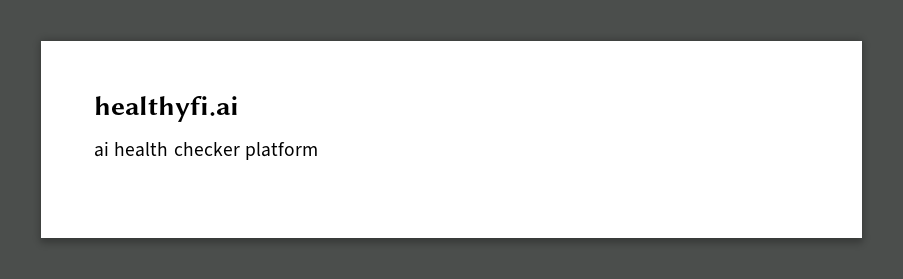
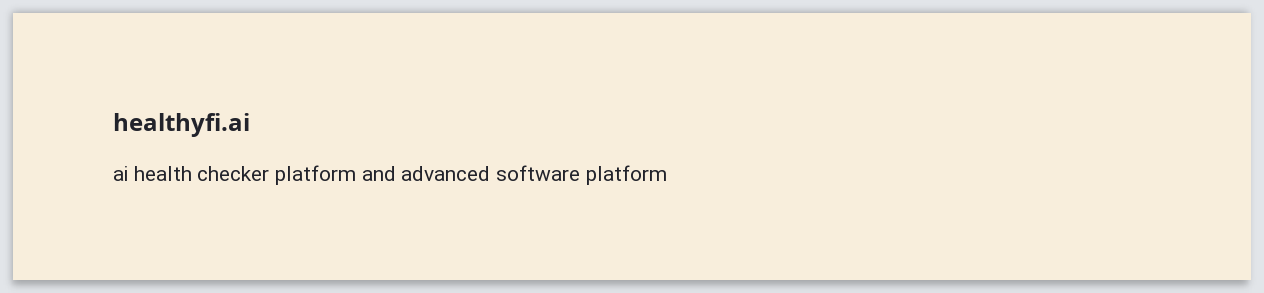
(318, 151) none -> [361,165,667,185] and advanced software platform

